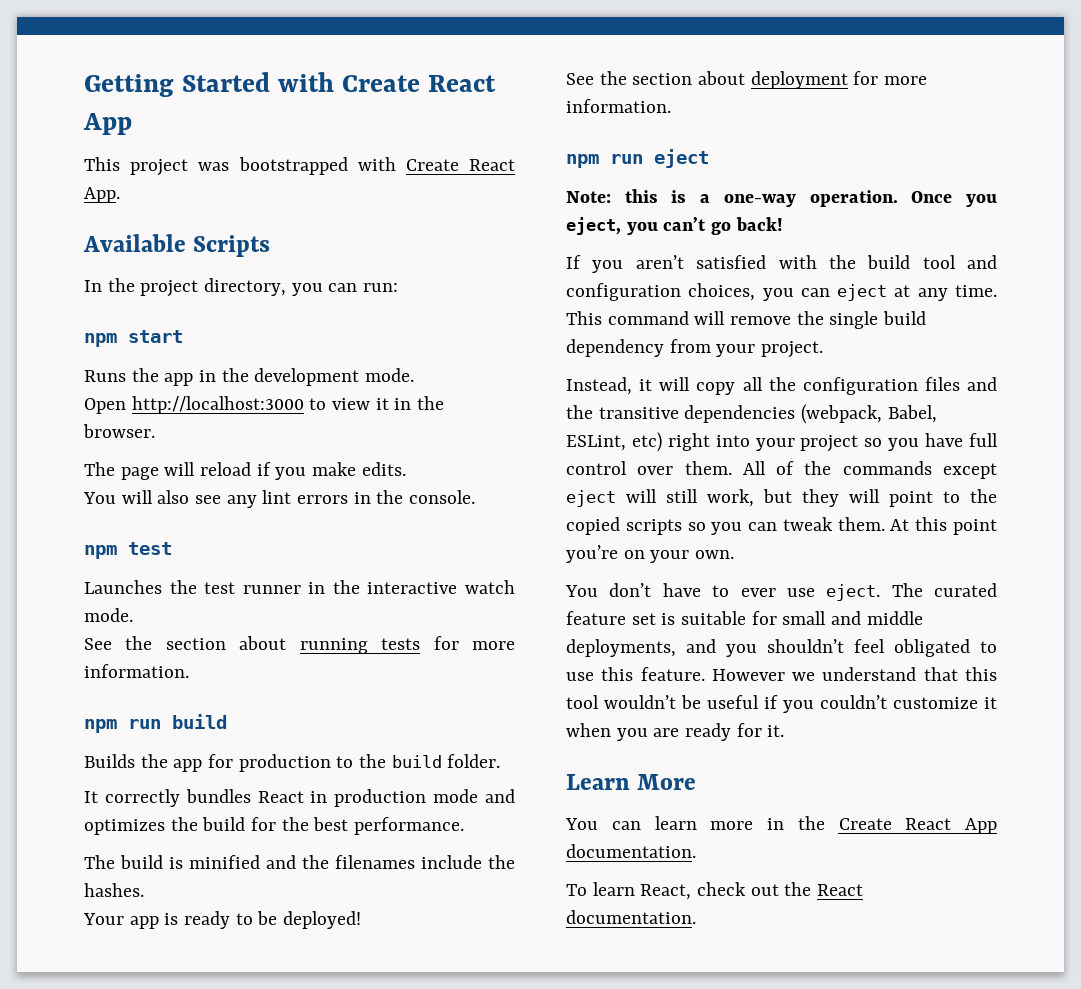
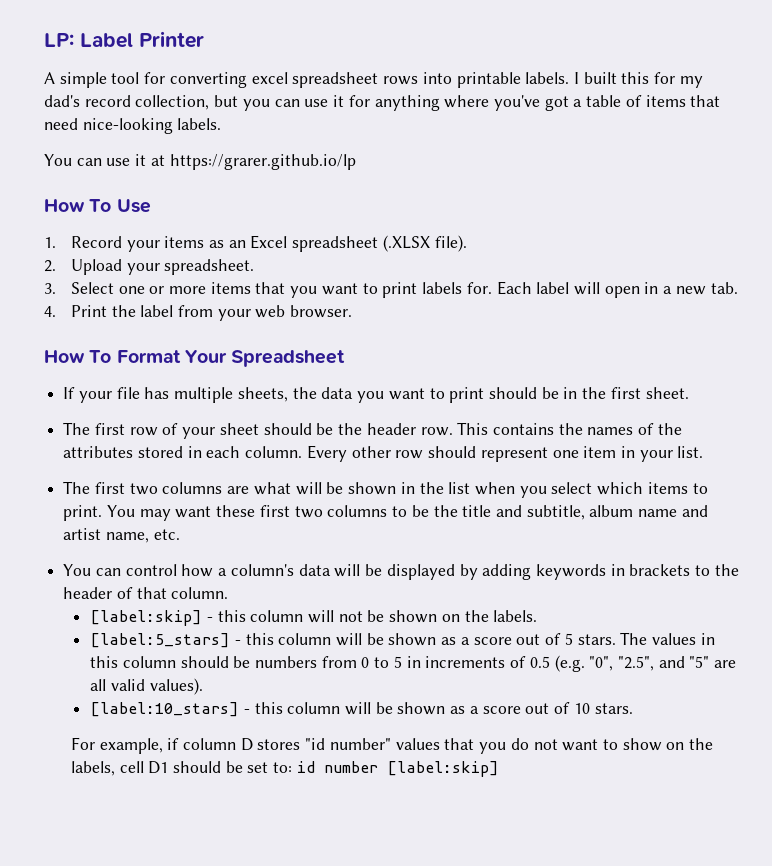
[84,72,496,97] [83,113,132,135] [84,157,515,176] [84,187,120,203] [83,234,271,257] [84,278,399,297] [84,330,183,347] [84,368,415,386] [84,396,445,414] [83,424,155,438] [84,462,406,480] [83,490,476,508] [84,542,172,559] [84,580,515,594] [84,608,133,622] [84,636,515,654] [84,664,189,678] [84,714,227,733] [84,754,501,772] [84,789,515,807] [84,817,465,835] [84,855,515,869] [84,883,144,897] [83,911,362,929] [566,71,928,89] [566,99,671,113] [566,149,709,168] [566,189,997,207] [566,217,783,235] [566,255,997,273] [566,283,997,301] [566,311,927,329] [566,339,824,358] [566,377,997,395] [566,404,937,424] [566,432,999,452] [566,461,997,479] [566,489,997,507] [566,517,997,535] [566,545,735,563] [565,583,997,601] [566,611,923,625] [566,639,997,657] [566,667,997,681] [566,695,997,713] [566,723,785,741] [566,774,697,790] [565,816,997,834] [566,844,696,858] [566,882,864,900] [566,910,696,924] Getting Started with Create React App // This project was bootstrapped with Create React App. // Available Scripts // In the project directory, you can run: // npm start // Runs the app in the development mode. // Open http://localhost:3000 to view it in the browser. // The page will reload if you make edits. // You will also see any lint errors in the console. // npm test // Launches the test runner in the interactive watch mode. // See the section about running tests for more information. // npm run build // Builds the app for production to the build folder. // It correctly bundles React in production mode and optimizes the build for the best performance. // The build is minified and the filenames include the hashes. // Your app is ready to be deployed! // See the section about deployment for more information. // npm run eject // Note: this is a one-way operation. Once you eject, you can’t go back! // If you aren’t satisfied with the build tool and configuration choices, you can eject at any time. This command will remove the single build dependency from your project. // Instead, it will copy all the configuration files and the transitive dependencies (webpack, Babel, ESLint, etc) right into your project so you have full control over them. All of the commands except eject will still work, but they will point to the copied scripts so you can tweak them. At this point you’re on your own. // You don’t have to ever use eject. The curated feature set is suitable for small and middle deployments, and you shouldn’t feel obligated to use this feature. However we understand that this tool wouldn’t be useful if you couldn’t customize it when you are ready for it. // Learn More // You can learn more in the Create React App documentation. // To learn React, check out the React documentation. -> [44,31,204,48] [44,72,703,88] [44,95,721,111] [44,118,222,134] [44,154,356,170] [44,199,151,213] [44,235,467,252] [44,259,255,275] [44,281,738,298] [44,305,353,321] [44,350,346,367] [63,387,689,403] [63,422,682,439] [63,445,704,462] [63,481,708,498] [63,505,708,521] [63,528,180,543] [63,564,739,580] [63,587,229,599] [90,610,538,626] [90,632,715,648] [90,655,737,672] [90,678,203,695] [90,702,633,717] [70,737,714,754] [70,761,499,777] LP: Label Printer // A simple tool for converting excel spreadsheet rows into printable labels. I built this for my dad's record collection, but you can use it for anything where you've got a table of items that need nice-looking labels. // You can use it at https://grarer.github.io/lp // How To Use // 1. Record your items as an Excel spreadsheet (.XLSX file). // 2. Upload your spreadsheet. // 3. Select one or more items that you want to print labels for. Each label will open in a new tab. // 4. Print the label from your web browser. // How To Format Your Spreadsheet // If your file has multiple sheets, the data you want to print should be in the first sheet. // The first row of your sheet should be the header row. This contains the names of the attributes stored in each column. Every other row should represent one item in your list. // The first two columns are what will be shown in the list when you select which items to print. You may want these first two columns to be the title and subtitle, album name and artist name, etc. // You can control how a column's data will be displayed by adding keywords in brackets to the header of that column. // [label:skip] - this column will not be shown on the labels. // [label:5_stars] - this column will be shown as a score out of 5 stars. The values in this column should be numbers from 0 to 5 in increments of 0.5 (e.g. "0", "2.5", and "5" are all valid values). // [label:10_stars] - this column will be shown as a score out of 10 stars. // For example, if column D stores "id number" values that you do not want to show on the labels, cell D1 should be set to: id number [label:skip]

